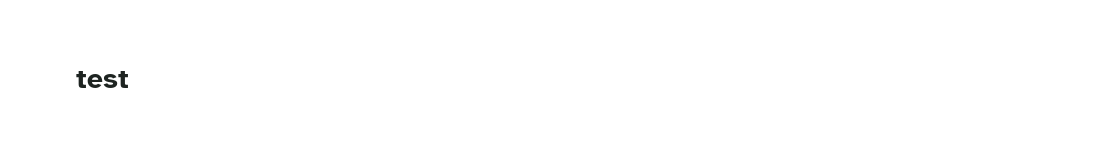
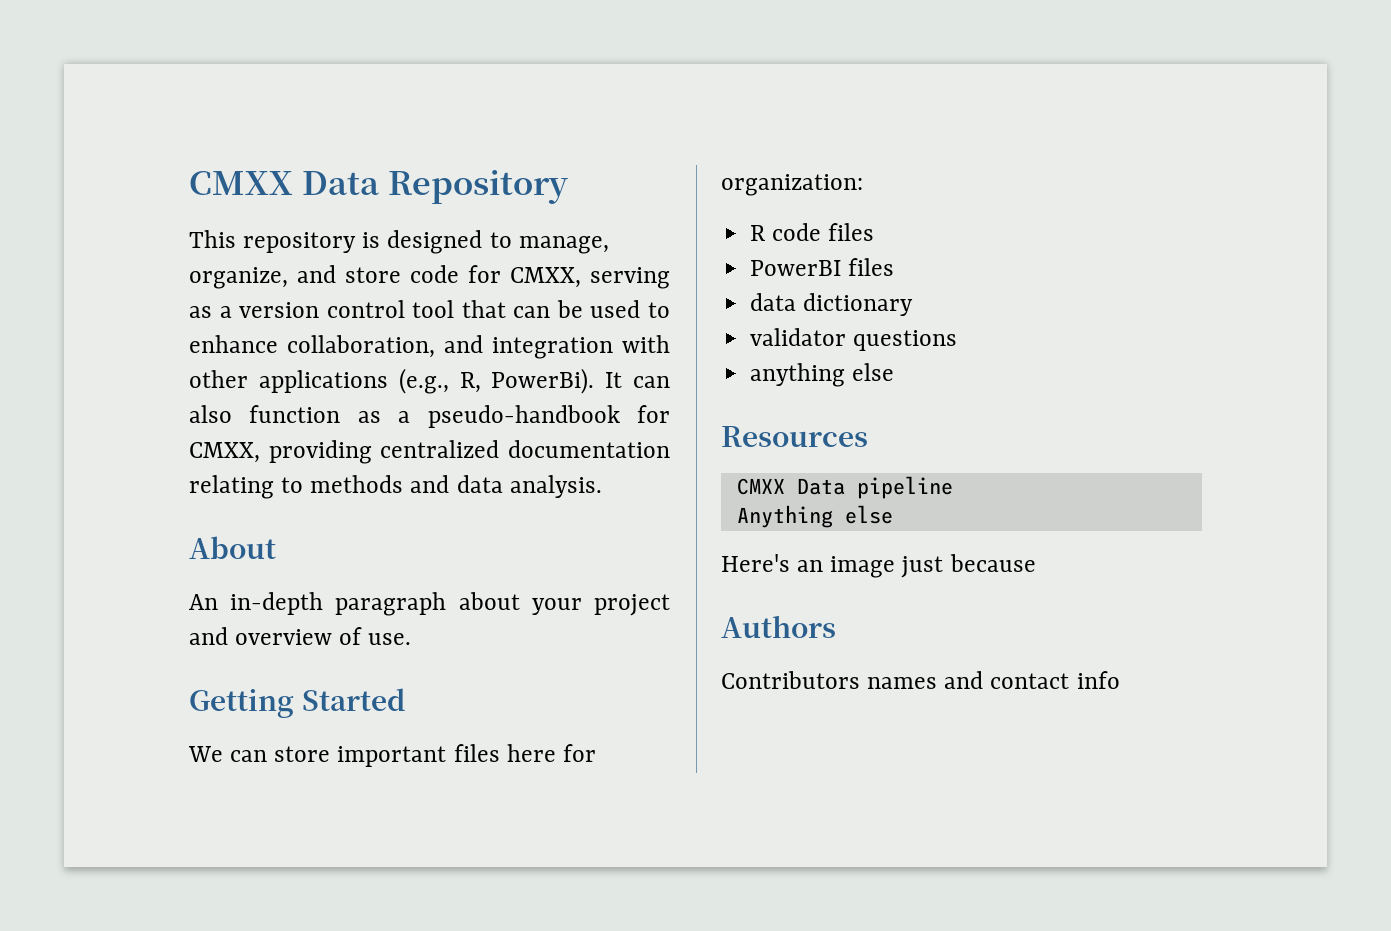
[76,71,129,88] test -> [189,170,568,204] [189,230,609,254] [189,265,670,289] [189,300,670,318] [189,335,670,359] [189,368,670,394] [189,405,670,428] [189,440,670,464] [189,475,602,499] [189,536,276,559] [189,592,670,616] [189,627,412,645] [189,688,405,718] [188,744,596,767] [721,174,863,196] [750,223,875,241] [750,258,895,276] [750,293,914,316] [750,328,958,351] [750,363,895,387] [721,426,868,447] [736,476,953,499] [736,505,893,528] [721,554,1036,578] [721,615,836,638] [721,671,1120,689] CMXX Data Repository // This repository is designed to manage, organize, and store code for CMXX, serving as a version control tool that can be used to enhance collaboration, and integration with other applications (e.g., R, PowerBi). It can also function as a pseudo-handbook for CMXX, providing centralized documentation relating to methods and data analysis. // About // An in-depth paragraph about your project and overview of use. // Getting Started // We can store important files here for organization: // R code files // PowerBI files // data dictionary // validator questions // anything else // Resources // CMXX Data pipeline // Anything else // Here's an image just because // Authors // Contributors names and contact info

